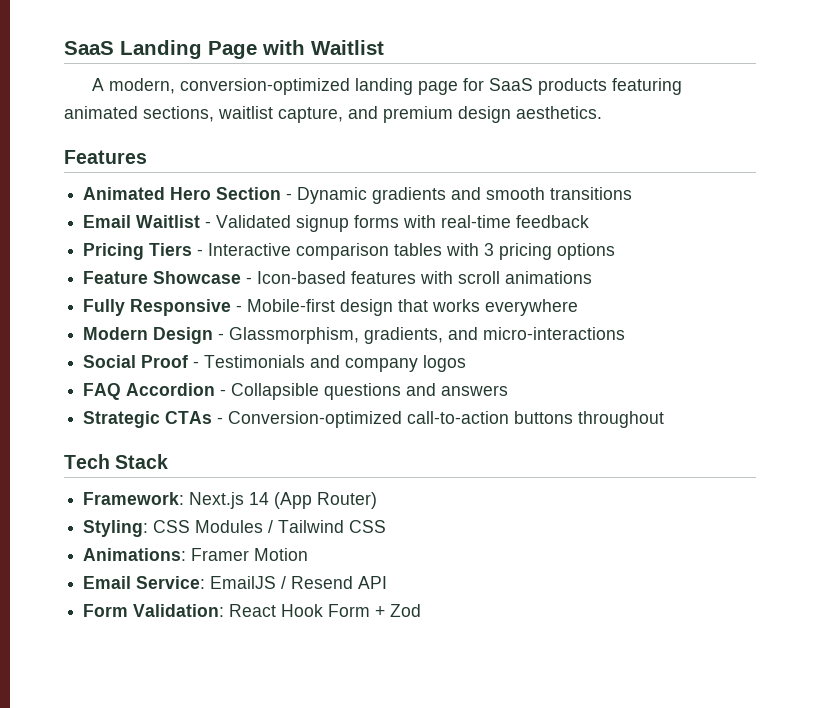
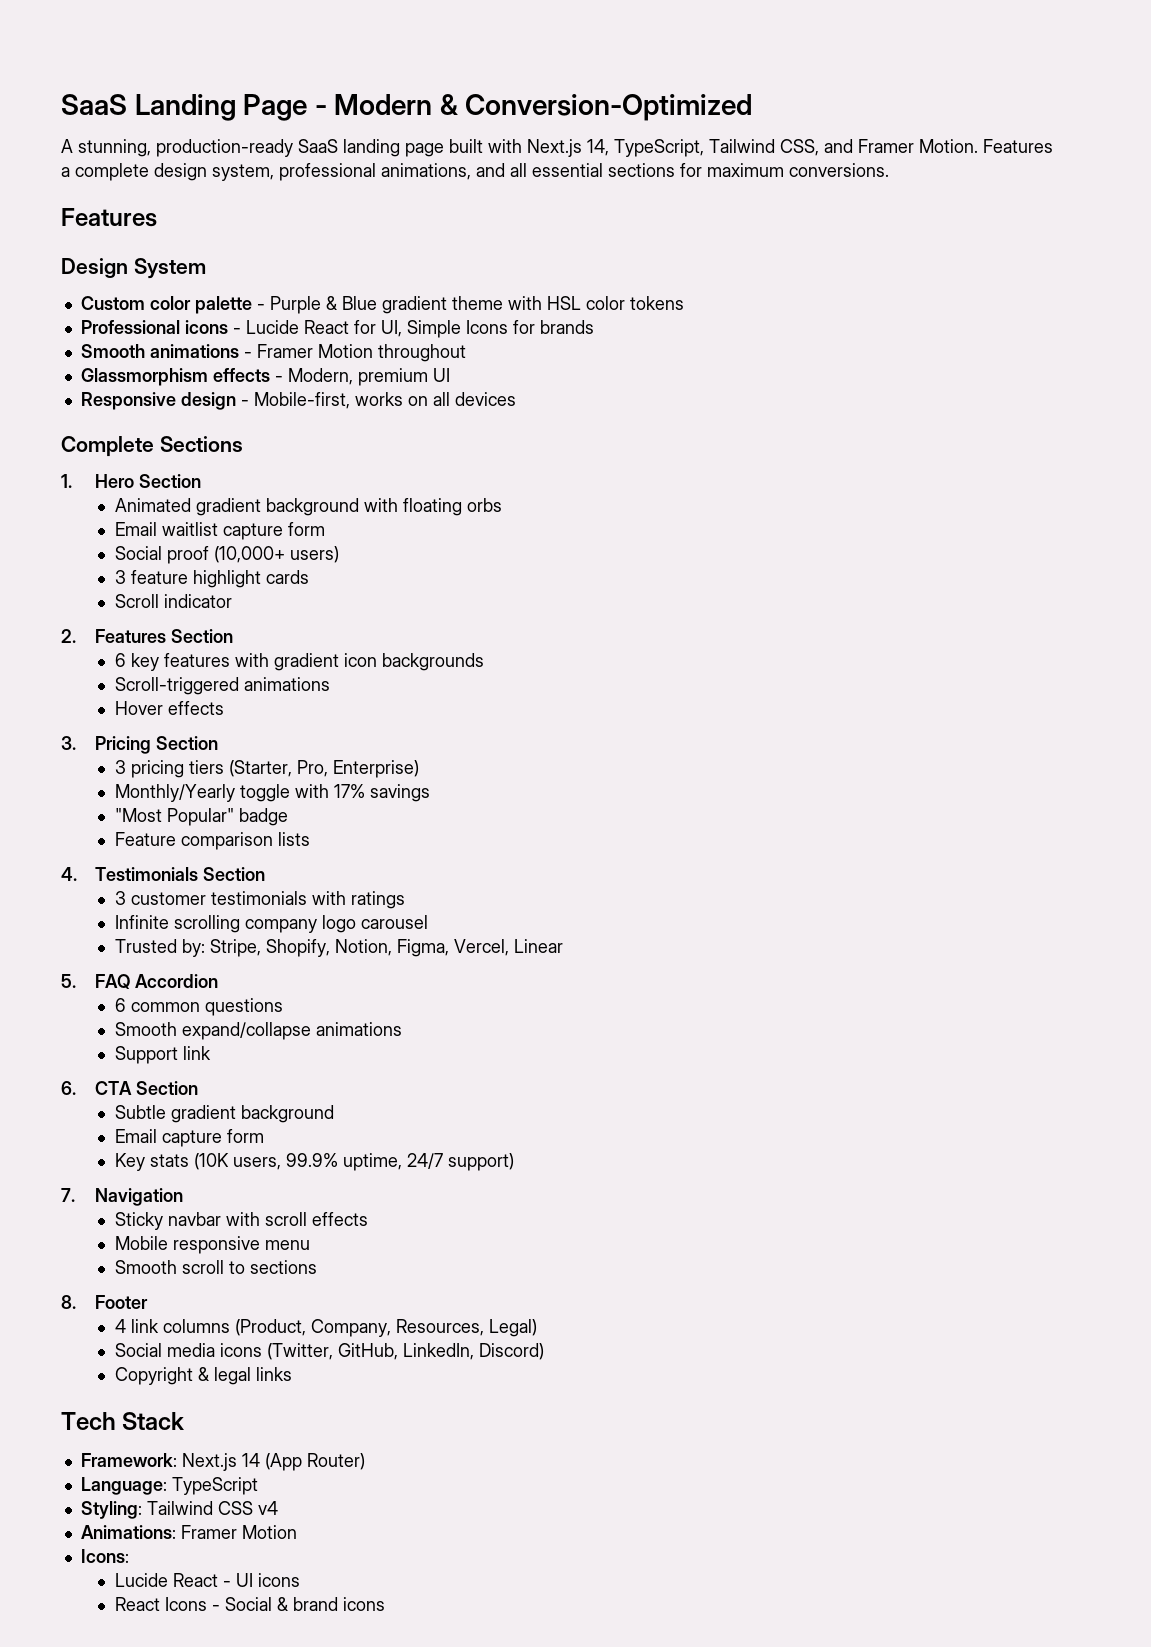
[262,40,384,55] [91,78,682,95] [64,106,602,123] [64,150,147,164] [83,187,633,204] [83,215,590,232] [83,243,616,260] [83,271,593,284] [83,299,579,316] [83,327,626,344] [83,355,467,372] [83,383,509,400] [83,411,665,428] with Waitlist // A modern, conversion-optimized landing page for SaaS products featuring animated sections, waitlist capture, and premium design aesthetics. // Features // Animated Hero Section - Dynamic gradients and smooth transitions // Email Waitlist - Validated signup forms with real-time feedback // Pricing Tiers - Interactive comparison tables with 3 pricing options // Feature Showcase - Icon-based features with scroll animations // Fully Responsive - Mobile-first design that works everywhere // Modern Design - Glassmorphism, gradients, and micro-interactions // Social Proof - Testimonials and company logos // FAQ Accordion - Collapsible questions and answers // Strategic CTAs - Conversion-optimized call-to-action buttons throughout -> [314,94,753,121] [61,139,1053,157] [61,163,889,181] [61,208,157,227] [61,258,206,279] [80,296,684,314] [80,320,594,338] [80,344,466,362] [80,368,450,386] [80,392,516,410] [61,436,243,457] [61,474,201,488] [114,498,502,516] [114,522,325,540] [114,546,339,564] [114,570,309,588] [114,594,232,608] [61,629,233,643] [114,653,484,671] [114,677,330,695] [114,701,224,715] [61,736,218,754] [114,760,419,778] [114,784,430,802] [114,808,288,826] [114,832,310,850] [61,867,265,881] [114,891,405,909] [114,915,428,933] [114,939,563,957] [61,974,218,989] [114,998,283,1016] [114,1022,402,1040] [114,1046,211,1064] [61,1081,198,1095] [114,1105,334,1123] [114,1129,264,1147] [114,1153,514,1171] [61,1188,183,1206] [114,1212,368,1230] [114,1236,310,1254] [114,1260,317,1274] [61,1295,148,1309] [114,1319,537,1337] [114,1343,544,1360] [114,1367,292,1385] - Modern & Conversion-Optimized // A stunning, production-ready SaaS landing page built with Next.js 14, TypeScript, Tailwind CSS, and Framer Motion. Features a complete design system, professional animations, and all essential sections for maximum conversions. // Features // Design System // Custom color palette - Purple & Blue gradient theme with HSL color tokens // Professional icons - Lucide React for UI, Simple Icons for brands // Smooth animations - Framer Motion throughout // Glassmorphism effects - Modern, premium UI // Responsive design - Mobile-first, works on all devices // Complete Sections // 1. Hero Section // Animated gradient background with floating orbs // Email waitlist capture form // Social proof (10,000+ users) // 3 feature highlight cards // Scroll indicator // 2. Features Section // 6 key features with gradient icon backgrounds // Scroll-triggered animations // Hover effects // 3. Pricing Section // 3 pricing tiers (Starter, Pro, Enterprise) // Monthly/Yearly toggle with 17% savings // "Most Popular" badge // Feature comparison lists // 4. Testimonials Section // 3 customer testimonials with ratings // Infinite scrolling company logo carousel // Trusted by: Stripe, Shopify, Notion, Figma, Vercel, Linear // 5. FAQ Accordion // 6 common questions // Smooth expand/collapse animations // Support link // 6. CTA Section // Subtle gradient background // Email capture form // Key stats (10K users, 99.9% uptime, 24/7 support) // 7. Navigation // Sticky navbar with scroll effects // Mobile responsive menu // Smooth scroll to sections // 8. Footer // 4 link columns (Product, Company, Resources, Legal) // Social media icons (Twitter, GitHub, LinkedIn, Discord) // Copyright & legal links
(378, 500) none -> [80,1477,258,1495] // Language: TypeScript
[153,520,274,533] CSS Modules / -> (142, 1510) none
(387, 526) none -> [257,1501,278,1515] v4
[83,576,388,589] [83,604,422,617] Email Service: EmailJS / Resend API // Form Validation: React Hook Form + Zod -> [80,1549,129,1563] [114,1573,300,1587] [114,1597,385,1611] Icons: // Lucide React - UI icons // React Icons - Social & brand icons

